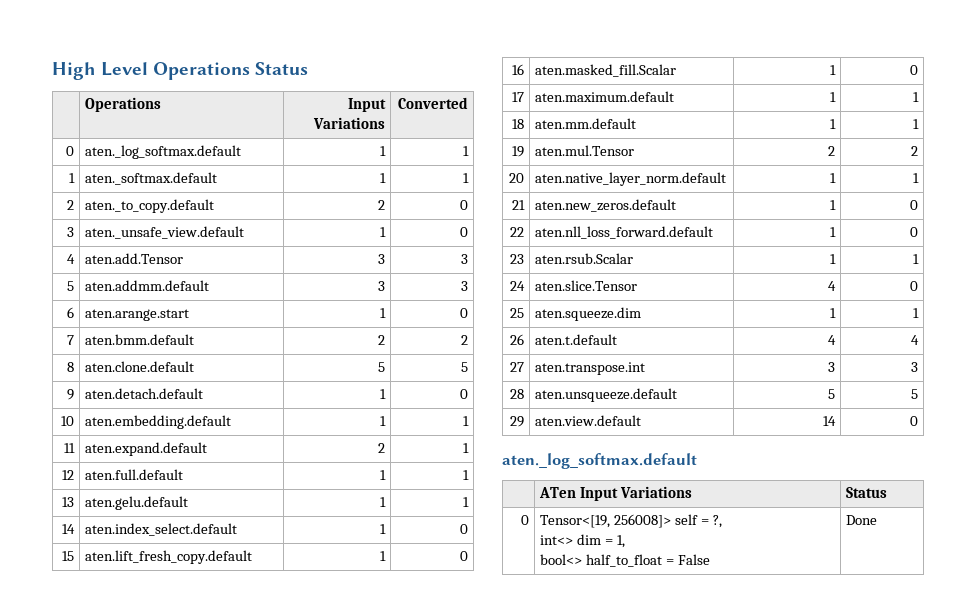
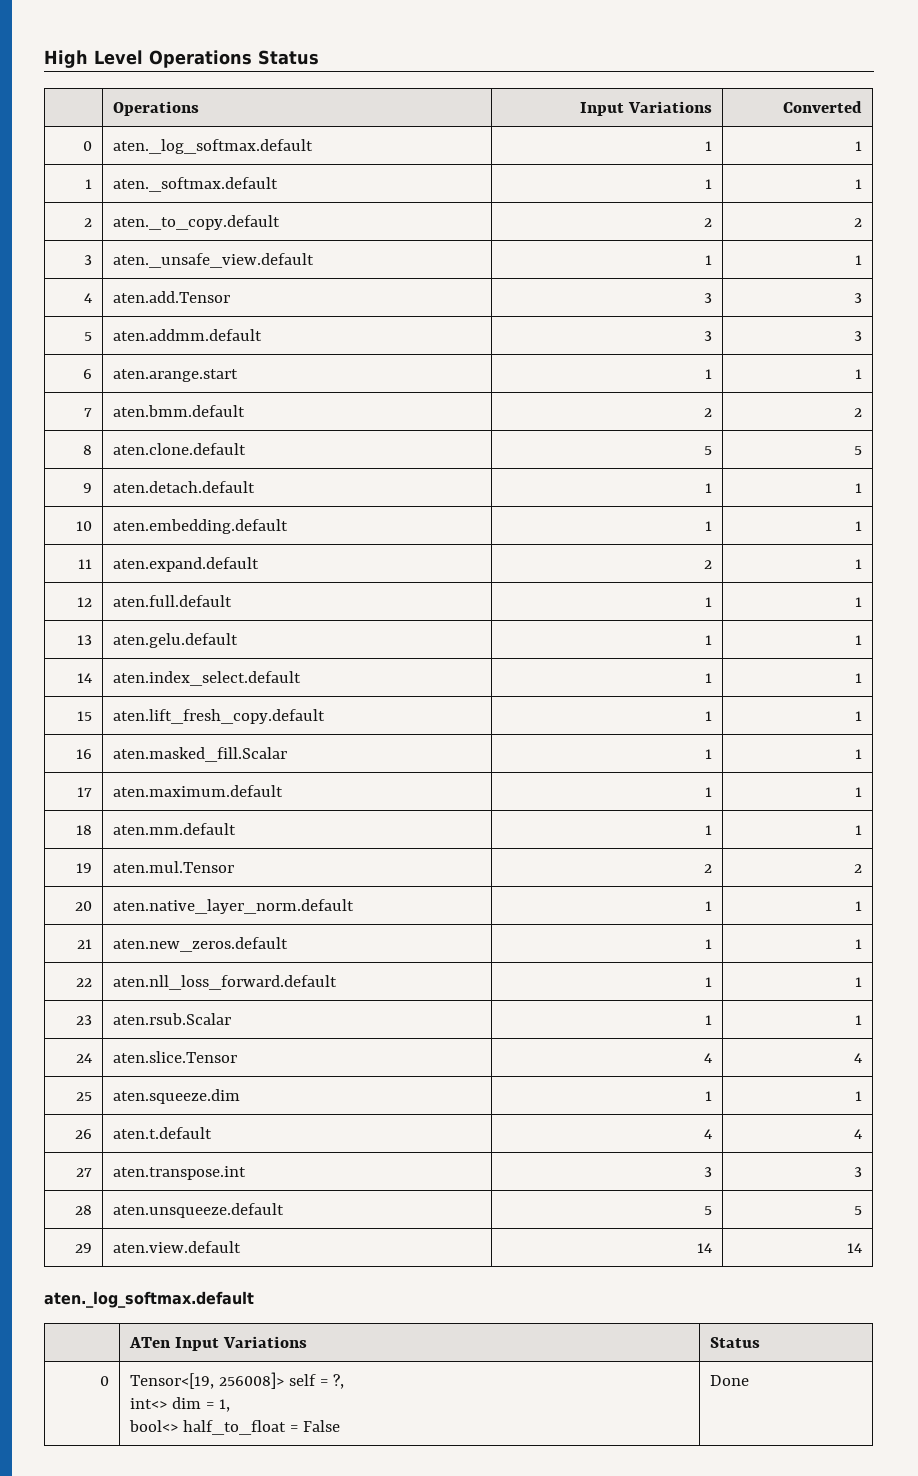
[460,200,469,210] 0 -> [854,218,863,227] 2
[460,227,469,237] 0 -> [855,255,863,265] 1
[460,308,469,318] 0 -> [855,369,863,379] 1
[460,389,469,399] 0 -> [855,483,863,493] 1
[460,524,469,534] 0 -> [855,673,863,683] 1
[460,551,469,561] 0 -> [855,711,863,721] 1
[910,65,919,75] 0 -> [855,749,863,759] 1
[910,200,919,210] 0 -> [855,939,863,949] 1
[910,227,919,237] 0 -> [855,977,863,987] 1
[910,281,919,291] 0 -> [854,1053,863,1063] 4
[910,416,919,426] 0 -> [847,1243,863,1253] 14

